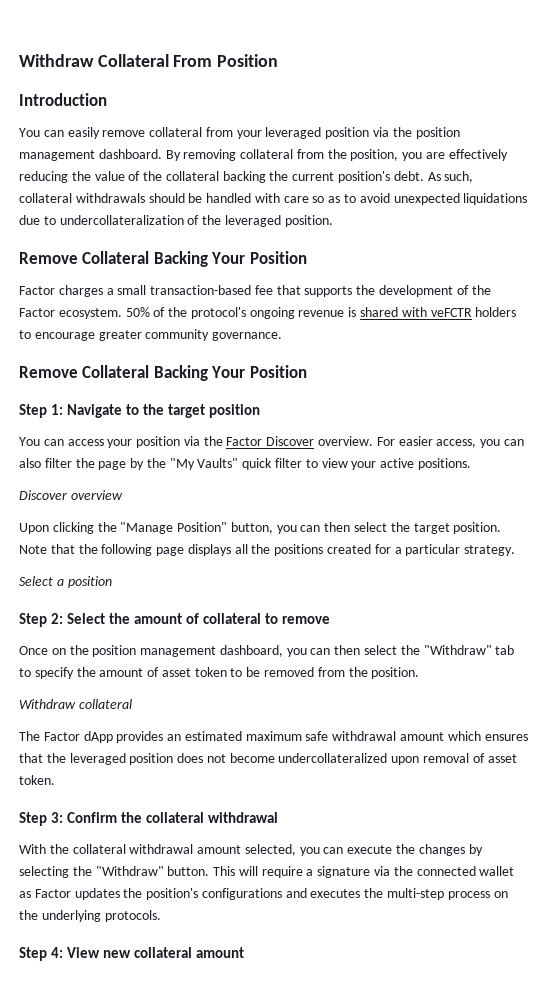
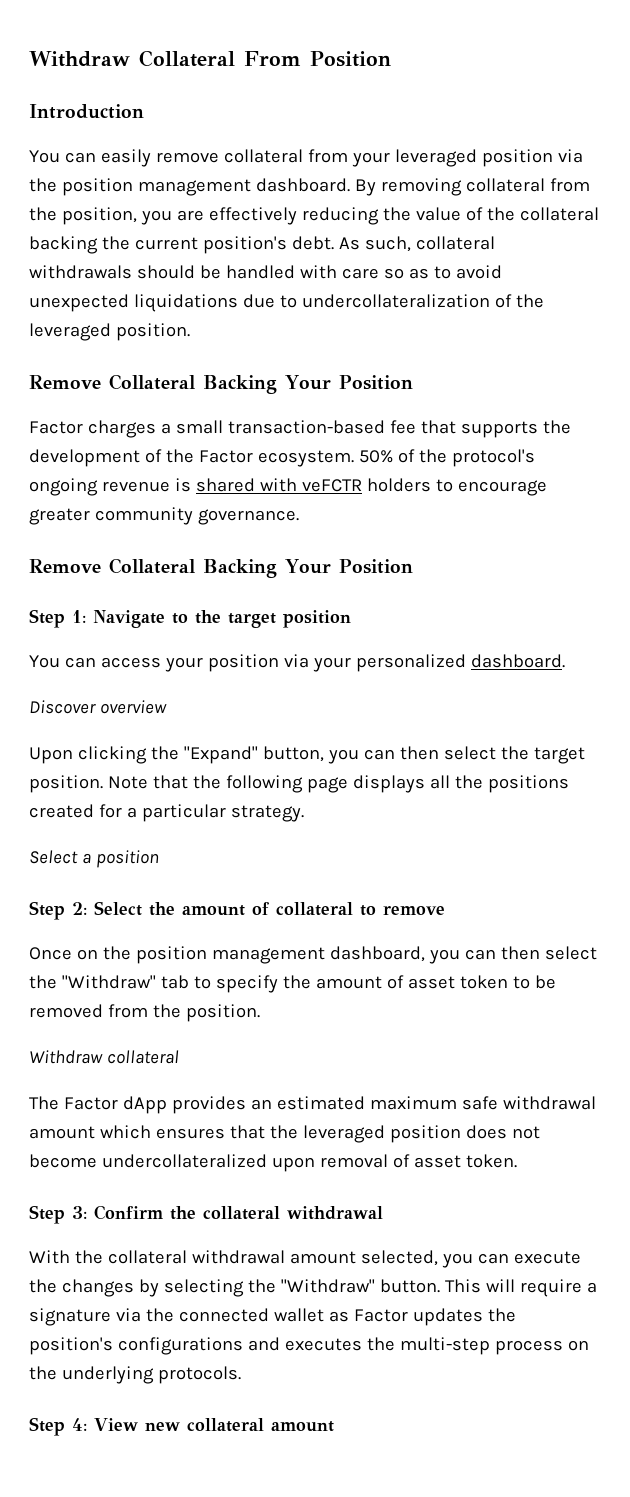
[203,436,524,448] [19,458,471,470] the Factor Discover overview. For easier access, you can also filter the page by the "My Vaults" quick filter to view your active positions. -> [312,654,565,672] your personalized dashboard.
[120,522,228,534] "Manage Position" -> [183,746,258,764] "Expand"

